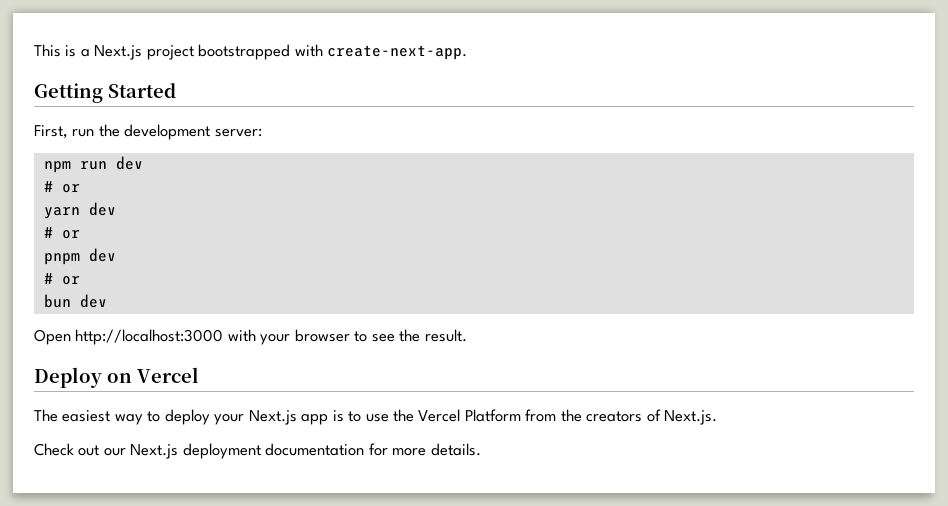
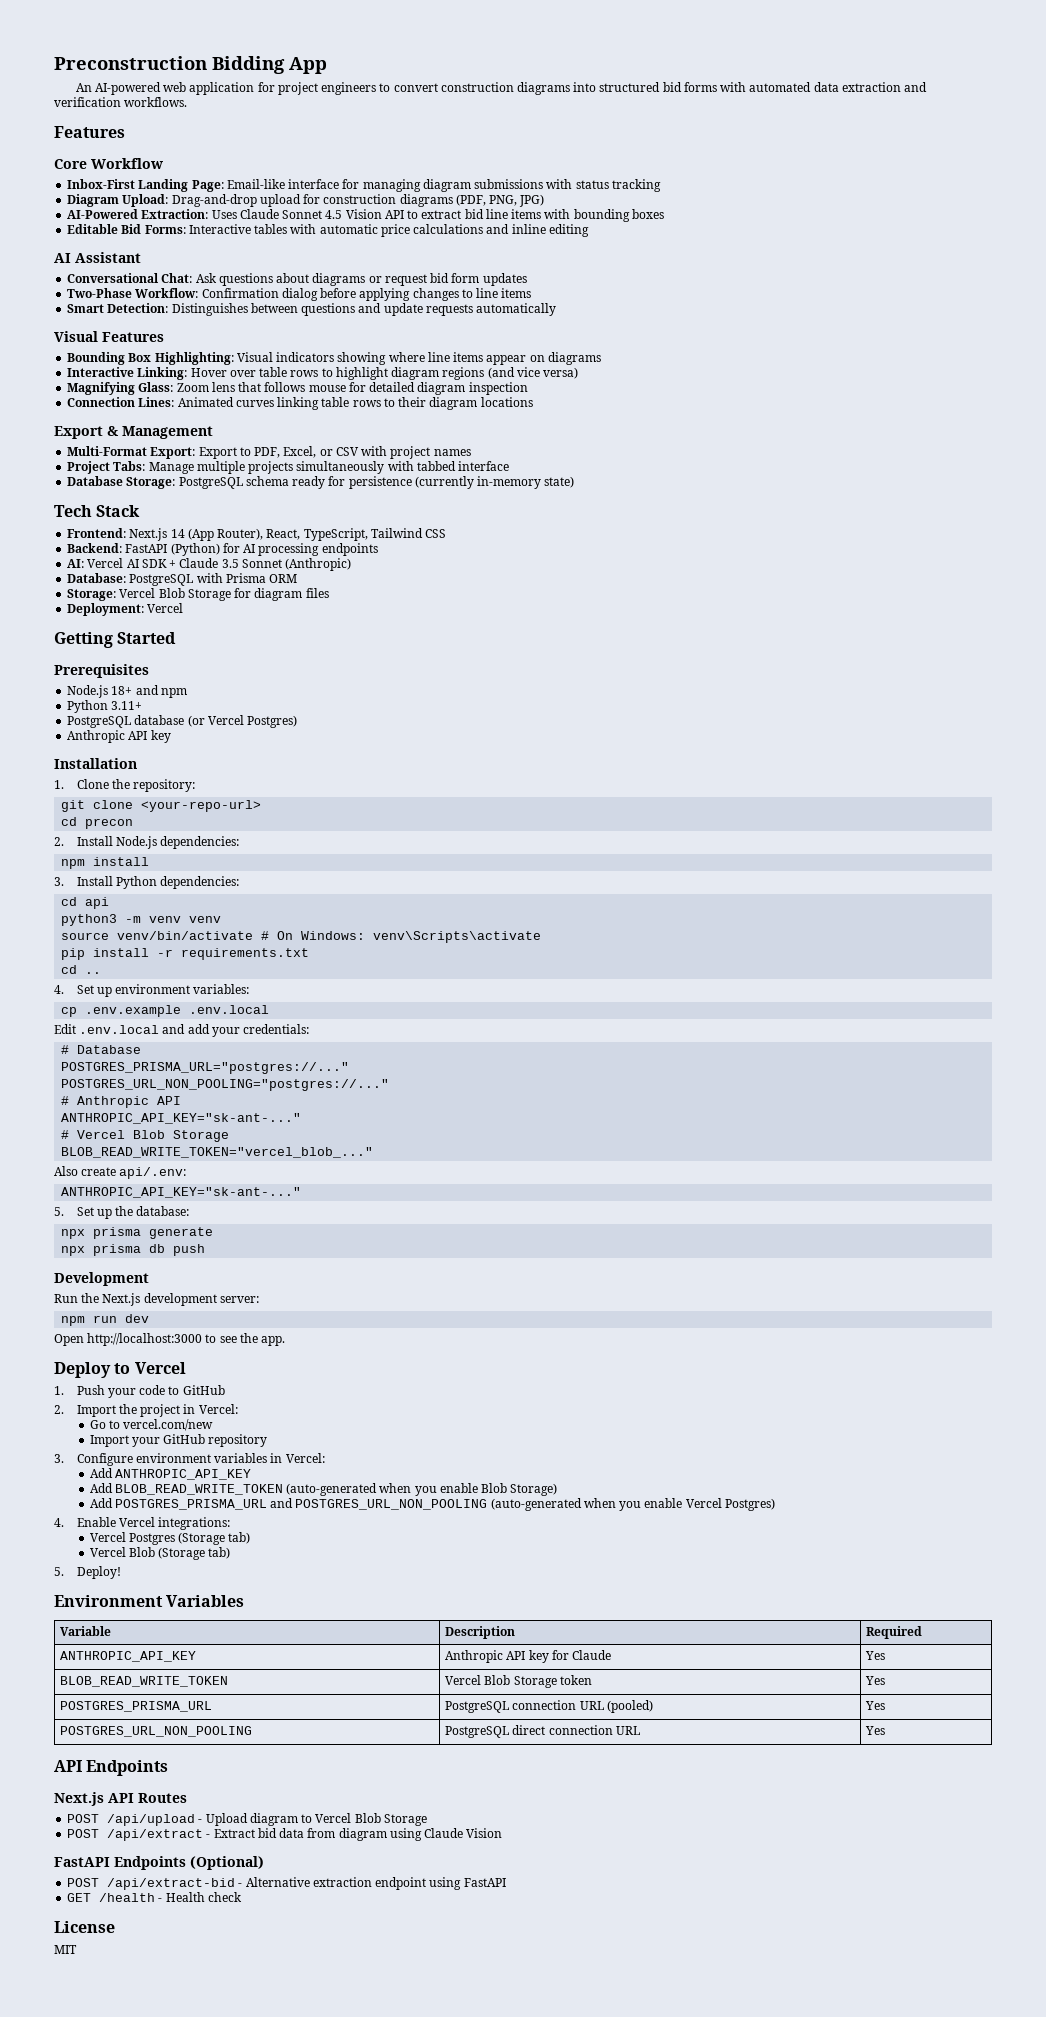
[34,44,468,60] [34,83,176,103] [34,124,120,139] This is a Next.js project bootstrapped with create-next-app. // Getting Started // First, run the -> [54,56,327,74] [75,82,928,95] [54,97,188,107] [54,126,125,138] [54,158,163,169] [67,179,661,192] [67,194,545,207] [67,209,664,222] [67,224,589,237] [54,252,141,263] [67,273,527,286] [67,288,532,301] [67,303,557,316] [54,331,164,342] [67,352,601,365] [67,367,579,380] [67,382,528,395] [67,397,533,410] [54,426,213,439] [67,446,471,459] [67,461,510,474] [67,476,575,489] [54,505,141,517] [67,528,447,541] [67,543,378,556] [67,558,352,571] [67,573,298,586] [67,588,329,601] [67,603,184,616] [54,632,177,648] [54,664,149,678] [67,685,187,698] [67,700,143,713] [67,715,298,728] [67,730,171,743] [54,758,137,769] [54,779,196,792] [61,800,262,812] [61,817,134,829] [54,836,240,849] [61,857,150,869] [54,876,240,889] [61,897,110,909] [61,914,222,926] [61,931,542,943] [61,948,310,960] [61,965,102,974] [54,984,250,997] [61,1005,270,1017] [54,1024,310,1037] [61,1045,142,1054] [61,1062,350,1074] [61,1079,390,1091] [61,1096,182,1108] [61,1113,302,1124] [61,1130,230,1142] [61,1147,374,1158] [54,1166,187,1179] [61,1187,302,1198] [54,1206,190,1219] [61,1227,214,1239] [61,1244,206,1256] [54,1272,149,1286] [54,1293,141,1306] Preconstruction Bidding App // An AI-powered web application for project engineers to convert construction diagrams into structured bid forms with automated data extraction and verification workflows. // Features // Core Workflow // Inbox-First Landing Page: Email-like interface for managing diagram submissions with status tracking // Diagram Upload: Drag-and-drop upload for construction diagrams (PDF, PNG, JPG) // AI-Powered Extraction: Uses Claude Sonnet 4.5 Vision API to extract bid line items with bounding boxes // Editable Bid Forms: Interactive tables with automatic price calculations and inline editing // AI Assistant // Conversational Chat: Ask questions about diagrams or request bid form updates // Two-Phase Workflow: Confirmation dialog before applying changes to line items // Smart Detection: Distinguishes between questions and update requests automatically // Visual Features // Bounding Box Highlighting: Visual indicators showing where line items appear on diagrams // Interactive Linking: Hover over table rows to highlight diagram regions (and vice versa) // Magnifying Glass: Zoom lens that follows mouse for detailed diagram inspection // Connection Lines: Animated curves linking table rows to their diagram locations // Export & Management // Multi-Format Export: Export to PDF, Excel, or CSV with project names // Project Tabs: Manage multiple projects simultaneously with tabbed interface // Database Storage: PostgreSQL schema ready for persistence (currently in-memory state) // Tech Stack // Frontend: Next.js 14 (App Router), React, TypeScript, Tailwind CSS // Backend: FastAPI (Python) for AI processing endpoints // AI: Vercel AI SDK + Claude 3.5 Sonnet (Anthropic) // Database: PostgreSQL with Prisma ORM // Storage: Vercel Blob Storage for diagram files // Deployment: Vercel // Getting Started // Prerequisites // Node.js 18+ and npm // Python 3.11+ // PostgreSQL database (or Vercel Postgres) // Anthropic API key // Installation // 1. Clone the repository: // git clone <your-repo-url> // cd precon // 2. Install Node.js dependencies: // npm install // 3. Install Python dependencies: // cd api // python3 -m venv venv // source venv/bin/activate # On Windows: venv\Scripts\activate // pip install -r requirements.txt // cd .. // 4. Set up environment variables: // cp .env.example .env.local // Edit .env.local and add your credentials: // # Database // POSTGRES_PRISMA_URL="postgres://..." // POSTGRES_URL_NON_POOLING="postgres://..." // # Anthropic API // ANTHROPIC_API_KEY="sk-ant-..." // # Vercel Blob Storage // BLOB_READ_WRITE_TOKEN="vercel_blob_..." // Also create api/.env: // ANTHROPIC_API_KEY="sk-ant-..." // 5. Set up the database: // npx prisma generate // npx prisma db push // Development // Run the Next.js
[43,181,80,193] [43,202,116,219] [43,227,80,239] [43,248,116,265] [43,273,80,285] [43,294,107,308] // # or // yarn dev // # or // pnpm dev // # or // bun dev -> (150, 1318) none
[227,329,350,345] with your browser -> (203, 1339) none
[424,329,467,342] result. -> [261,1336,286,1346] app.
[107,367,199,383] [34,409,718,425] [34,443,481,459] on Vercel // The easiest way to deploy your Next.js app is to use the Vercel Platform from the creators of Next.js. // Check out our Next.js deployment documentation for more details. -> [114,1362,186,1374] [54,1385,225,1398] [54,1404,238,1417] [89,1419,214,1431] [89,1434,268,1447] [54,1453,325,1466] [89,1468,251,1480] [89,1483,558,1496] [89,1498,775,1511] [54,1517,231,1530] [89,1532,251,1545] [89,1547,231,1560] [54,1566,121,1579] [54,1595,245,1607] [60,1626,112,1636] [445,1626,516,1639] [866,1626,923,1639] [60,1651,197,1662] [445,1650,612,1663] [865,1651,886,1660] [60,1676,229,1687] [445,1675,592,1688] [865,1676,886,1685] [60,1701,213,1712] [445,1700,653,1713] [865,1701,886,1710] [60,1726,253,1737] [445,1725,640,1738] [865,1726,886,1735] [54,1760,169,1776] [54,1792,187,1806] [67,1813,427,1826] [67,1828,503,1841] [54,1856,264,1870] [67,1877,506,1890] [67,1892,242,1902] [54,1921,115,1933] [54,1945,77,1954] to Vercel // 1. Push your code to GitHub // 2. Import the project in Vercel: // Go to vercel.com/new // Import your GitHub repository // 3. Configure environment variables in Vercel: // Add ANTHROPIC_API_KEY // Add BLOB_READ_WRITE_TOKEN (auto-generated when you enable Blob Storage) // Add POSTGRES_PRISMA_URL and POSTGRES_URL_NON_POOLING (auto-generated when you enable Vercel Postgres) // 4. Enable Vercel integrations: // Vercel Postgres (Storage tab) // Vercel Blob (Storage tab) // 5. Deploy! // Environment Variables // Variable | Description | Required // ANTHROPIC_API_KEY | Anthropic API key for Claude | Yes // BLOB_READ_WRITE_TOKEN | Vercel Blob Storage token | Yes // POSTGRES_PRISMA_URL | PostgreSQL connection URL (pooled) | Yes // POSTGRES_URL_NON_POOLING | PostgreSQL direct connection URL | Yes // API Endpoints // Next.js API Routes // POST /api/upload - Upload diagram to Vercel Blob Storage // POST /api/extract - Extract bid data from diagram using Claude Vision // FastAPI Endpoints (Optional) // POST /api/extract-bid - Alternative extraction endpoint using FastAPI // GET /health - Health check // License // MIT

